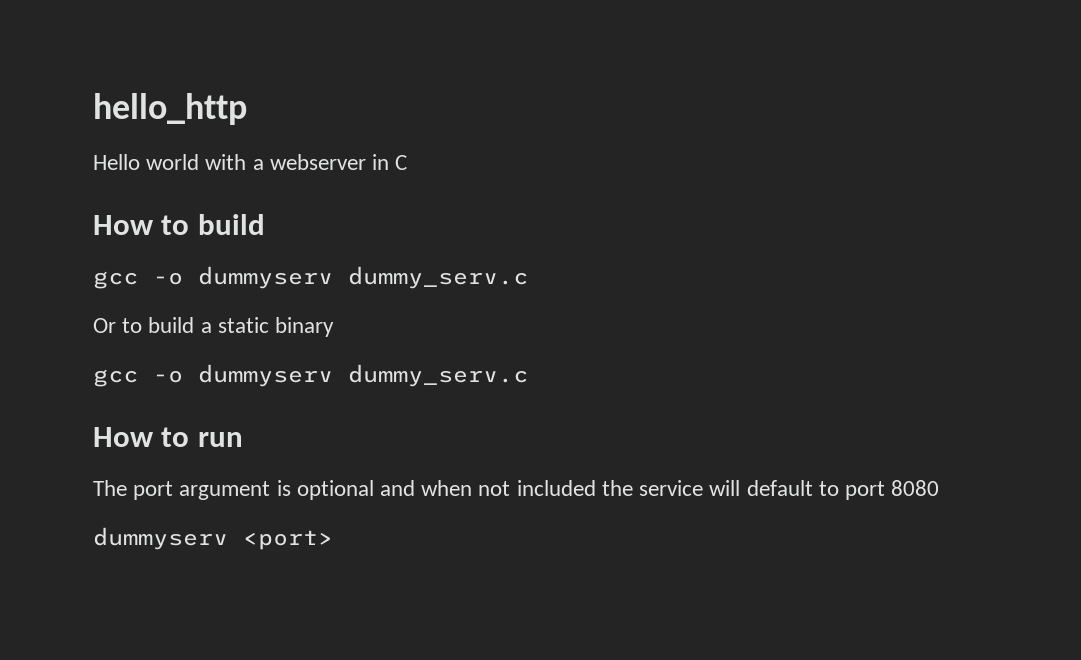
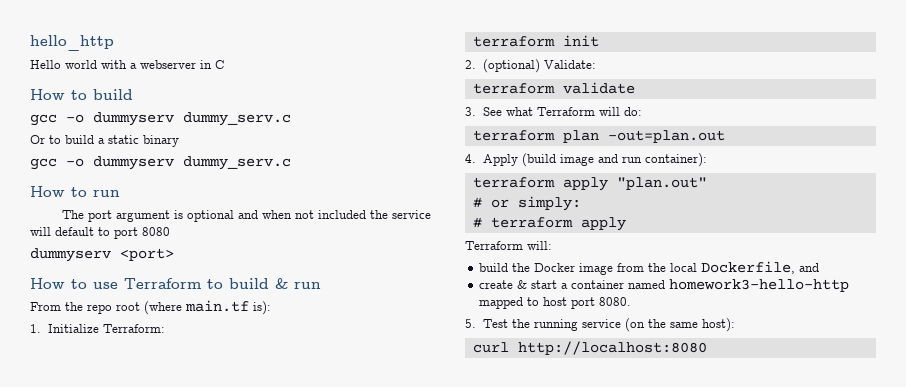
(333, 540) none -> [30,278,321,289] [30,300,271,315] [30,324,165,333] [472,35,599,47] [465,59,596,73] [472,82,635,94] [465,107,642,116] [472,130,725,143] [465,153,707,167] [472,177,707,191] [472,196,581,211] [472,217,626,231] [465,241,552,250] [479,261,820,275] [479,279,850,292] [479,297,632,309] [465,318,735,332] [472,341,707,355] // How to use Terraform to build & run // From the repo root (where main.tf is): // 1. Initialize Terraform: // terraform init // 2. (optional) Validate: // terraform validate // 3. See what Terraform will do: // terraform plan -out=plan.out // 4. Apply (build image and run container): // terraform apply "plan.out" // # or simply: // # terraform apply // Terraform will: // build the Docker image from the local Dockerfile, and // create & start a container named homework3-hello-http mapped to host port 8080. // 5. Test the running service (on the same host): // curl http://localhost:8080

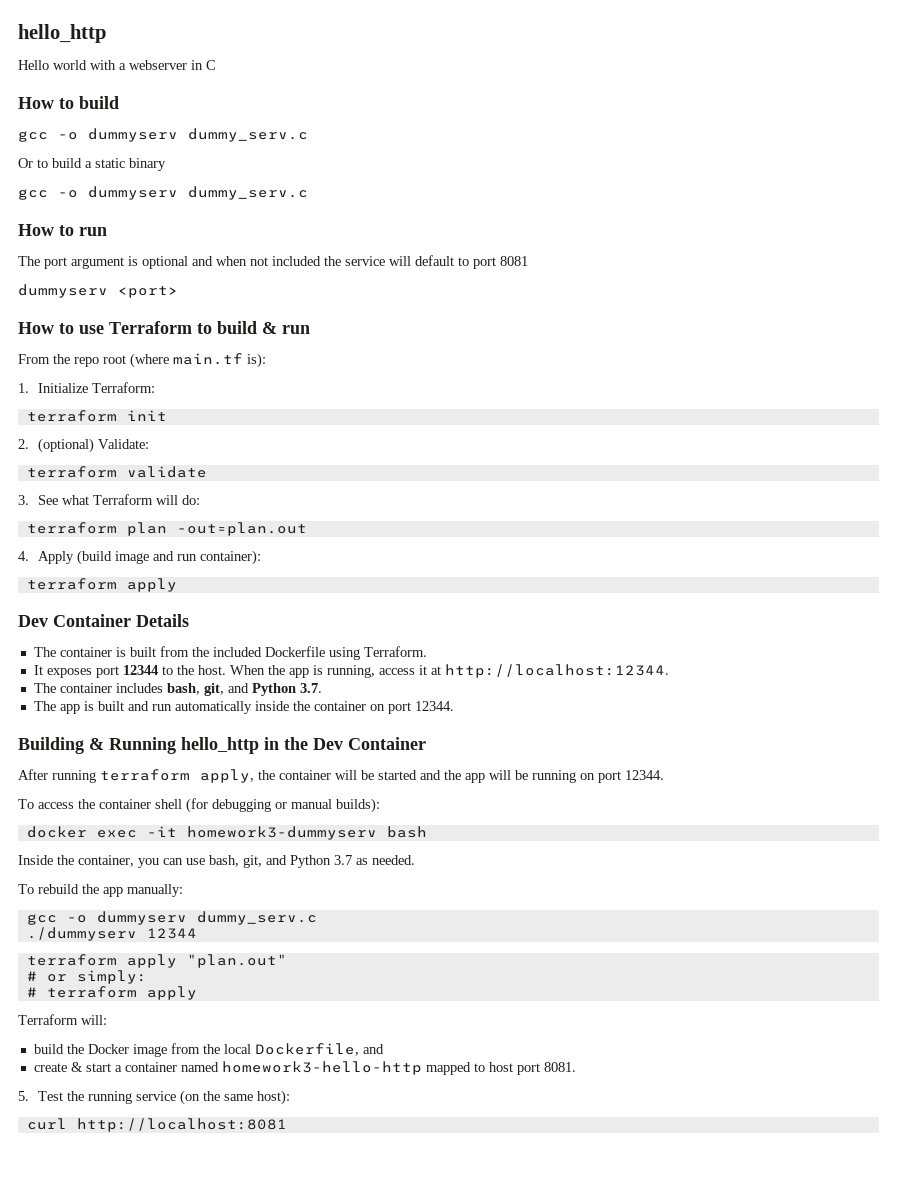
[142,227,170,236] 8080 -> [500,256,528,266] 8081
(608, 184) none -> [18,614,189,627] [33,646,427,660] [33,664,669,678] [33,683,322,696] [33,701,454,714] [18,737,426,754] [18,769,664,783] [18,798,380,813] [26,826,427,840] [18,855,415,868] [18,884,183,897] [26,911,317,925] [26,927,197,941] [26,954,177,968] // Dev Container Details // The container is built from the included Dockerfile using Terraform. // It exposes port 12344 to the host. When the app is running, access it at http://localhost:12344. // The container includes bash, git, and Python 3.7. // The app is built and run automatically inside the container on port 12344. // Building & Running hello_http in the Dev Container // After running terraform apply, the container will be started and the app will be running on port 12344. // To access the container shell (for debugging or manual builds): // docker exec -it homework3-dummyserv bash // Inside the container, you can use bash, git, and Python 3.7 as needed. // To rebuild the app manually: // gcc -o dummyserv dummy_serv.c // ./dummyserv 12344 // terraform apply
[599,297,632,306] 8080. -> [543,1062,576,1072] 8081.
[517,341,707,355] http://localhost:8080 -> [76,1118,287,1132] http://localhost:8081

